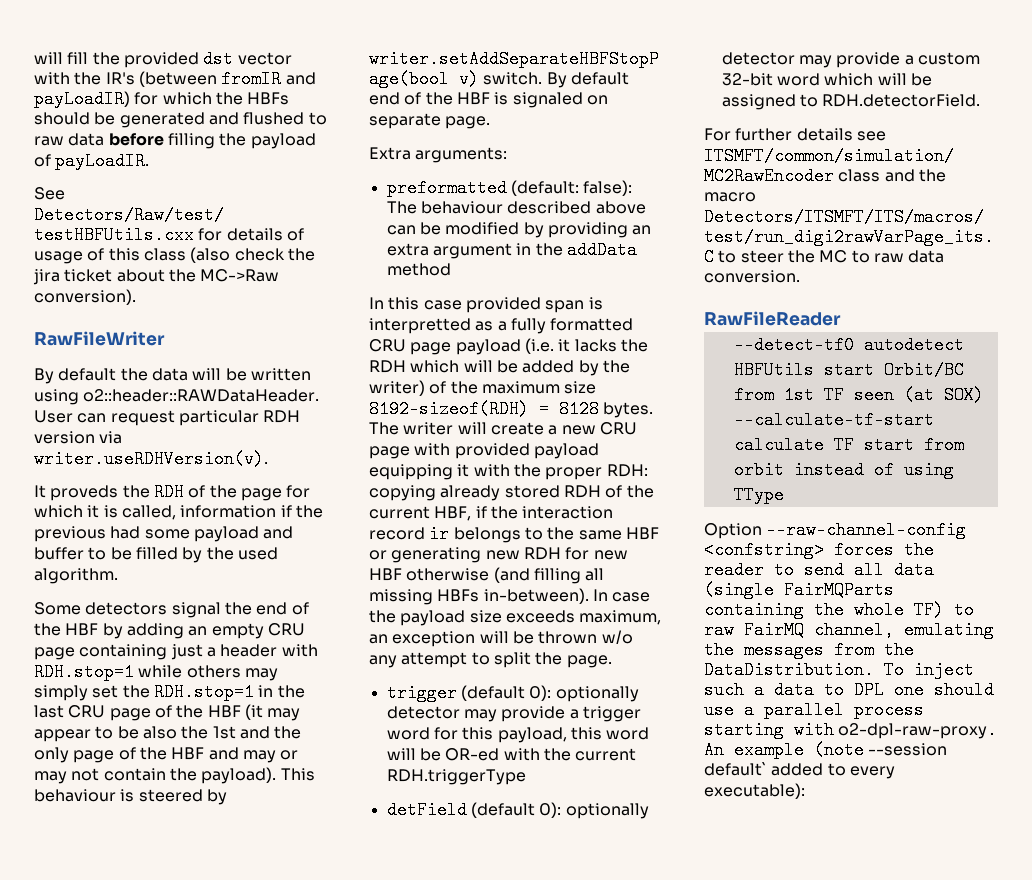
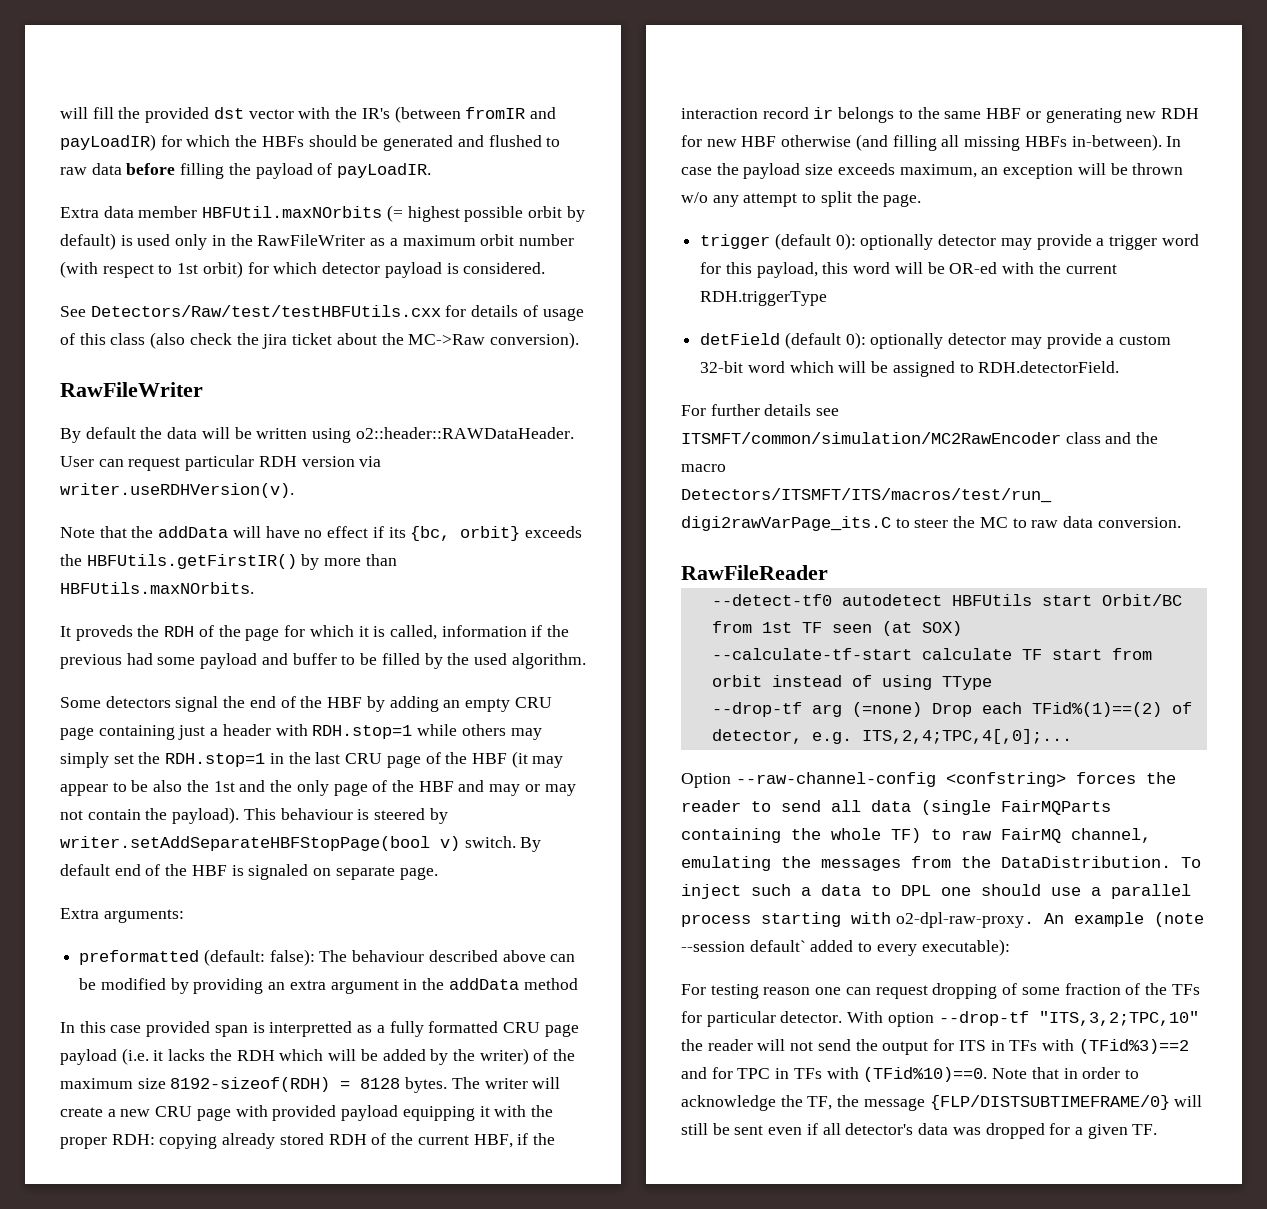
(150, 161) none -> [60,205,585,222] [60,233,574,250] [60,261,546,278] // Extra data member HBFUtil.maxNOrbits (= highest possible orbit by default) is used only in the RawFileWriter as a maximum orbit number (with respect to 1st orbit) for which detector payload is considered.
(268, 459) none -> [60,526,582,541] [60,554,397,570] [60,582,254,594] // Note that the addData will have no effect if its {bc, orbit} exceeds the HBFUtils.getFirstIR() by more than HBFUtils.maxNOrbits.
(784, 495) none -> [711,702,1192,717] [711,729,1072,744] // --drop-tf arg (=none) Drop each TFid%(1)==(2) of detector, e.g. ITS,2,4;TPC,4[,0];...
(805, 791) none -> [681,983,1200,999] [681,1011,1199,1027] [681,1039,1189,1055] [681,1067,1139,1082] [681,1095,1203,1111] [681,1123,1158,1139] // For testing reason one can request dropping of some fraction of the TFs for particular detector. With option --drop-tf "ITS,3,2;TPC,10" the reader will not send the output for ITS in TFs with (TFid%3)==2 and for TPC in TFs with (TFid%10)==0. Note that in order to acknowledge the TF, the message {FLP/DISTSUBTIMEFRAME/0} will still be sent even if all detector's data was dropped for a given TF.

